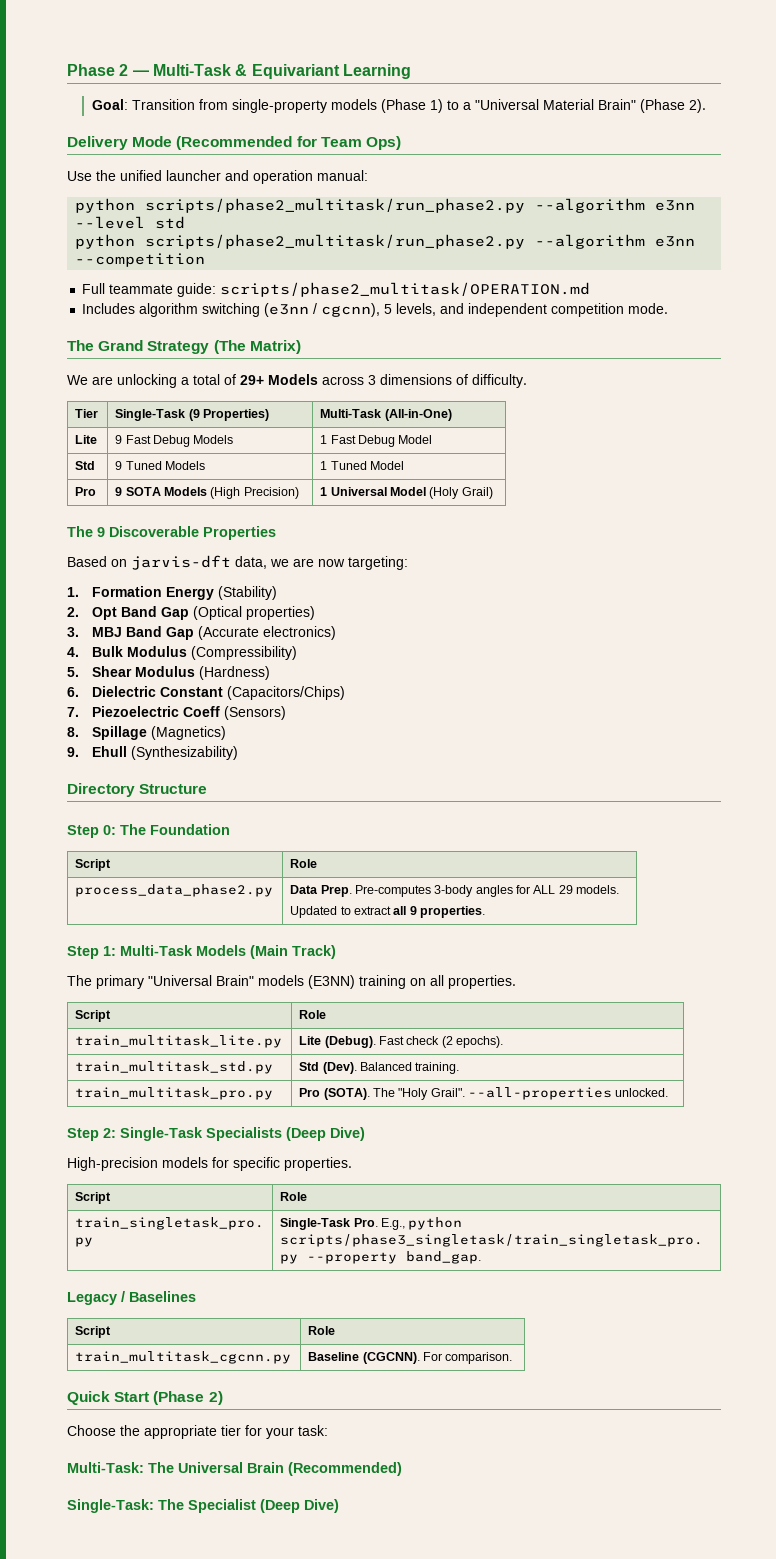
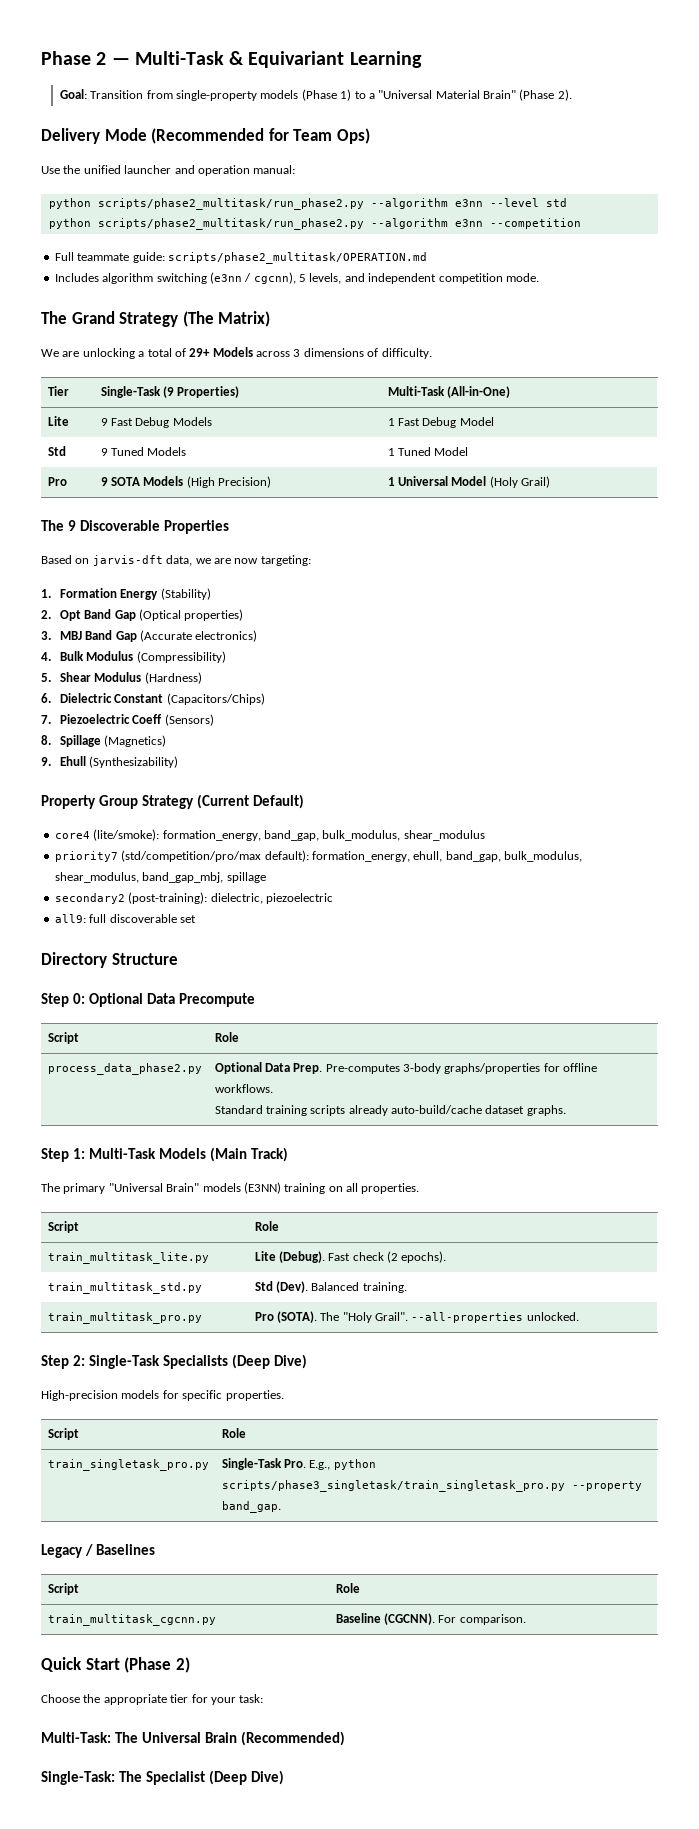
(238, 753) none -> [41,794,304,809] [54,829,485,841] [54,850,582,862] [54,872,266,883] [54,892,333,904] [54,914,196,923] // Property Group Strategy (Current Default) // core4 (lite/smoke): formation_energy, band_gap, bulk_modulus, shear_modulus // priority7 (std/competition/pro/max default): formation_energy, ehull, band_gap, bulk_modulus, shear_modulus, band_gap_mbj, spillage // secondary2 (post-training): dielectric, piezoelectric // all9: full discoverable set
[120,824,230,835] The Foundation -> [88,993,255,1007] Optional Data Precompute
(274, 890) none -> [214,1062,262,1074] Optional
[475,885,620,897] [290,906,486,918] angles for ALL 29 models. // Updated to extract all 9 properties. -> [444,1063,598,1074] [214,1084,273,1093] [214,1105,566,1116] graphs/properties for offline workflows. // Standard training scripts already auto-build/cache dataset graphs.

